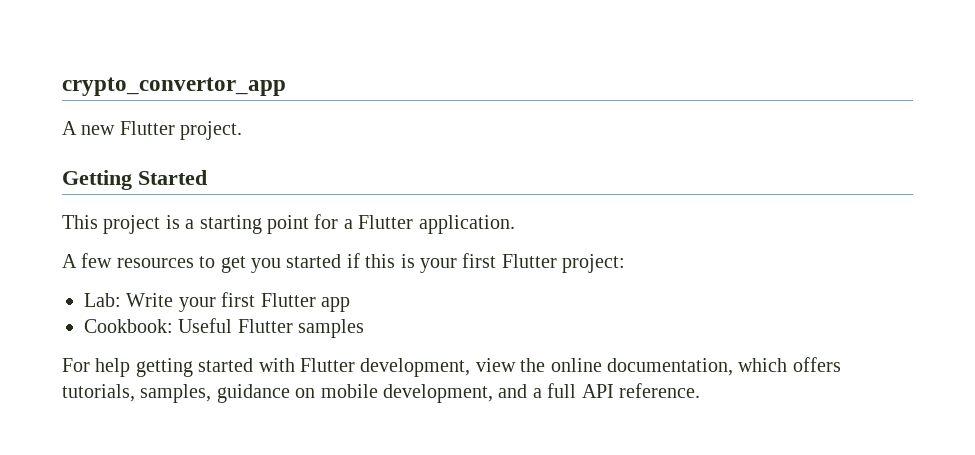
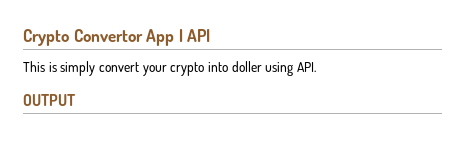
[62,77,286,96] [62,121,243,140] [62,170,207,190] [62,214,515,234] [62,253,626,273] [84,292,350,312] [84,318,365,338] [62,357,841,377] [62,383,700,403] crypto_convertor_app // A new Flutter project. // Getting Started // This project is a starting point for a Flutter application. // A few resources to get you started if this is your first Flutter project: // Lab: Write your first Flutter app // Cookbook: Useful Flutter samples // For help getting started with Flutter development, view the online documentation, which offers tutorials, samples, guidance on mobile development, and a full API reference. -> [23,29,211,46] [23,61,316,76] [23,94,75,106] Crypto Convertor App | API // This is simply convert your crypto into doller using API. // OUTPUT

